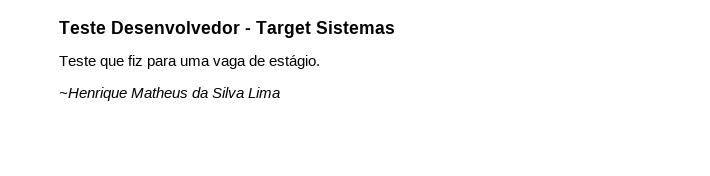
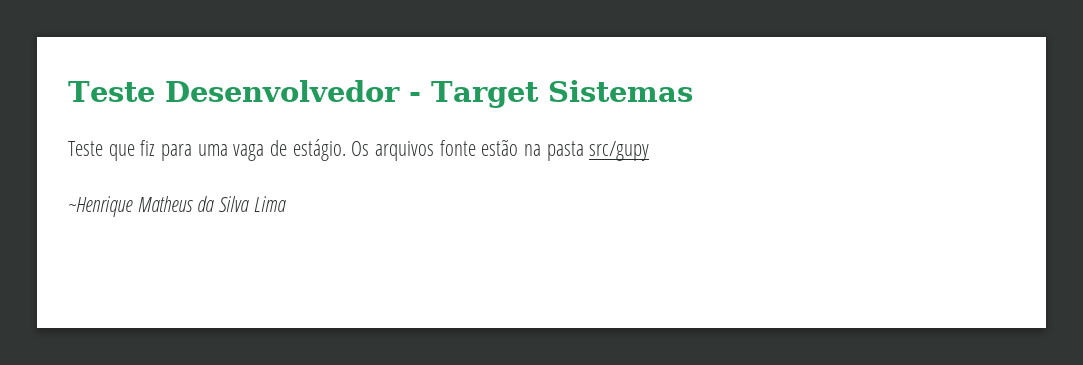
(321, 62) none -> [351,139,650,161] Os arquivos fonte estão na pasta src/gupy

